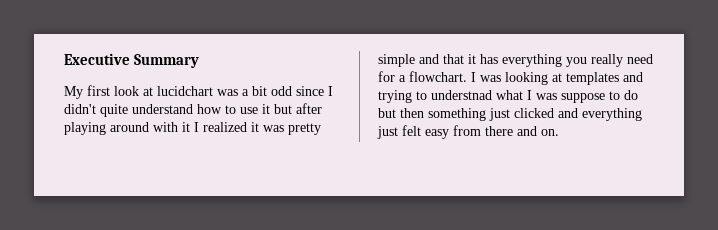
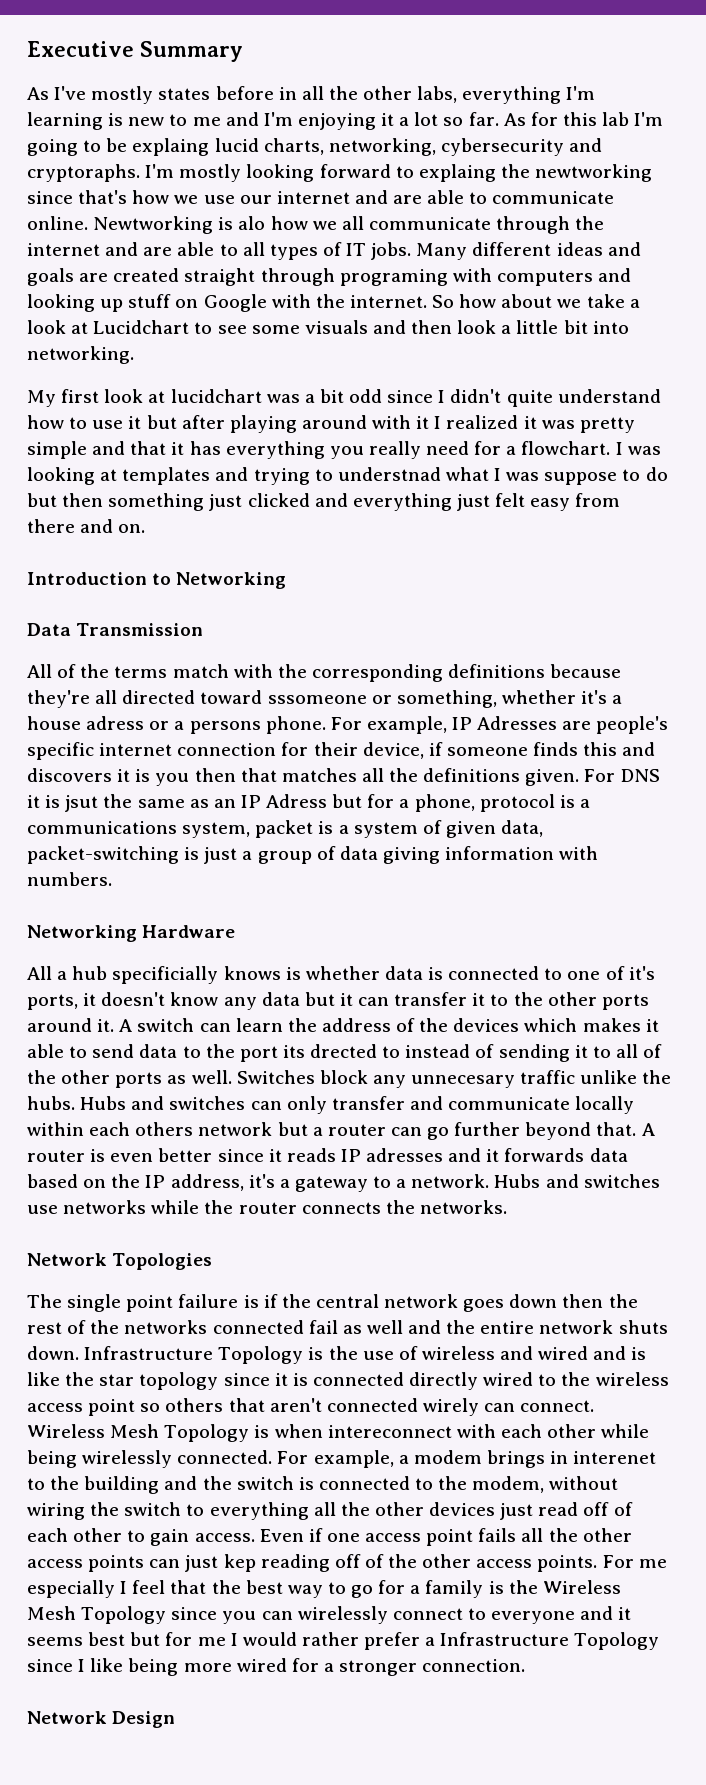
(200, 61) none -> [27,86,596,104] [27,112,664,130] [27,138,603,156] [27,164,653,182] [27,190,615,204] [27,216,605,234] [27,242,641,260] [27,268,632,286] [27,294,640,312] [27,320,629,334] [27,346,134,364] // As I've mostly states before in all the other labs, everything I'm learning is new to me and I'm enjoying it a lot so far. As for this lab I'm going to be explaing lucid charts, networking, cybersecurity and cryptoraphs. I'm mostly looking forward to explaing the newtworking since that's how we use our internet and are able to communicate online. Newtworking is alo how we all communicate through the internet and are able to all types of IT jobs. Many different ideas and goals are created straight through programing with computers and looking up stuff on Google with the internet. So how about we take a look at Lucidchart to see some visuals and then look a little bit into networking.
(559, 132) none -> [27,572,287,589] [27,623,204,636] [27,664,622,682] [27,690,623,708] [27,716,669,734] [27,742,656,760] [27,768,660,786] [27,794,590,812] [27,820,544,838] [27,846,599,864] [27,872,112,886] [27,925,236,942] [27,966,655,984] [27,992,649,1010] [27,1018,659,1032] [27,1044,663,1062] [27,1070,672,1088] [27,1096,635,1114] [27,1122,655,1140] [27,1148,628,1162] [27,1174,660,1192] [27,1200,507,1214] [27,1253,213,1270] [27,1294,638,1312] [27,1320,668,1334] [27,1346,647,1364] [27,1372,669,1390] [27,1398,595,1416] [27,1424,650,1442] [27,1450,657,1468] [27,1476,619,1494] [27,1502,633,1520] [27,1528,632,1546] [27,1554,667,1572] [27,1580,621,1598] [27,1606,632,1624] [27,1632,660,1650] [27,1658,526,1676] [27,1711,176,1728] // Introduction to Networking // Data Transmission // All of the terms match with the corresponding definitions because they're all directed toward sssomeone or something, whether it's a house adress or a persons phone. For example, IP Adresses are people's specific internet connection for their device, if someone finds this and discovers it is you then that matches all the definitions given. For DNS it is jsut the same as an IP Adress but for a phone, protocol is a communications system, packet is a system of given data, packet-switching is just a group of data giving information with numbers. // Networking Hardware // All a hub specificially knows is whether data is connected to one of it's ports, it doesn't know any data but it can transfer it to the other ports around it. A switch can learn the address of the devices which makes it able to send data to the port its drected to instead of sending it to all of the other ports as well. Switches block any unnecesary traffic unlike the hubs. Hubs and switches can only transfer and communicate locally within each others network but a router can go further beyond that. A router is even better since it reads IP adresses and it forwards data based on the IP address, it's a gateway to a network. Hubs and switches use networks while the router connects the networks. // Network Topologies // The single point failure is if the central network goes down then the rest of the networks connected fail as well and the entire network shuts down. Infrastructure Topology is the use of wireless and wired and is like the star topology since it is connected directly wired to the wireless access point so others that aren't connected wirely can connect. Wireless Mesh Topology is when intereconnect with each other while being wirelessly connected. For example, a modem brings in interenet to the building and the switch is connected to the modem, without wiring the switch to everything all the other devices just read off of each other to gain access. Even if one access point fails all the other access points can just kep reading off of the other access points. For me especially I feel that the best way to go for a family is the Wireless Mesh Topology since you can wirelessly connect to everyone and it seems best but for me I would rather prefer a Infrastructure Topology since I like being more wired for a stronger connection. // Network Design

